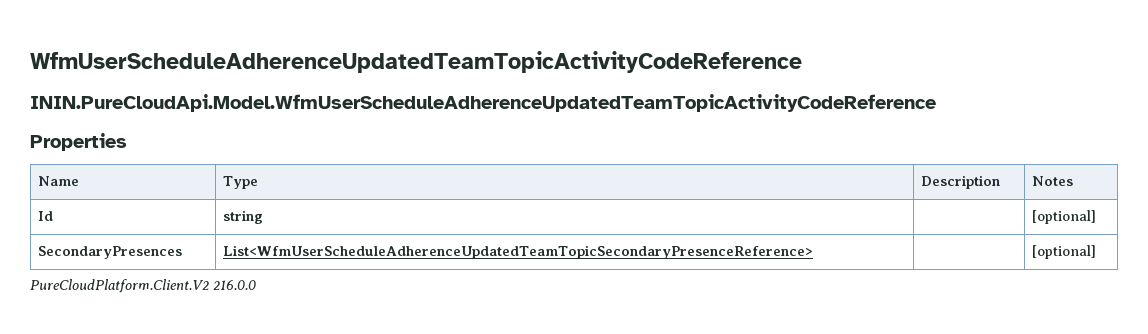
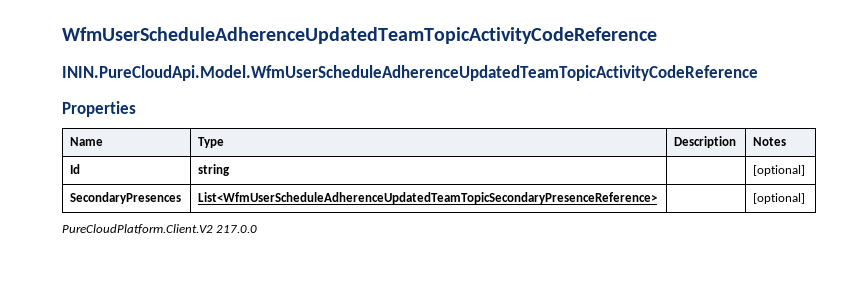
[213,280,256,290] 216.0.0 -> [216,225,258,233] 217.0.0

